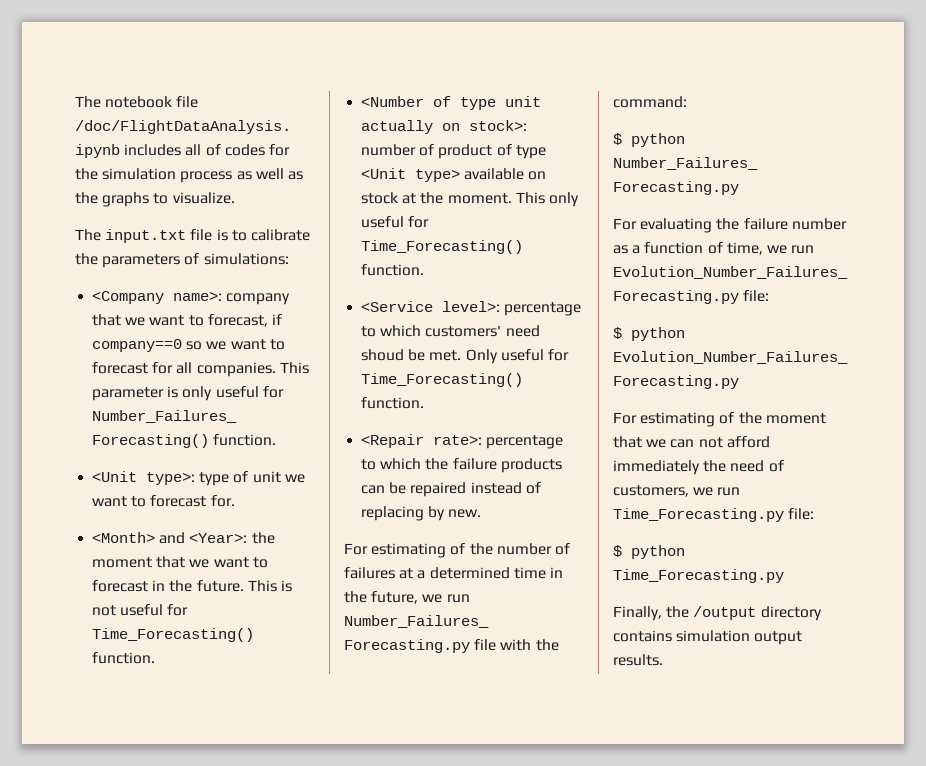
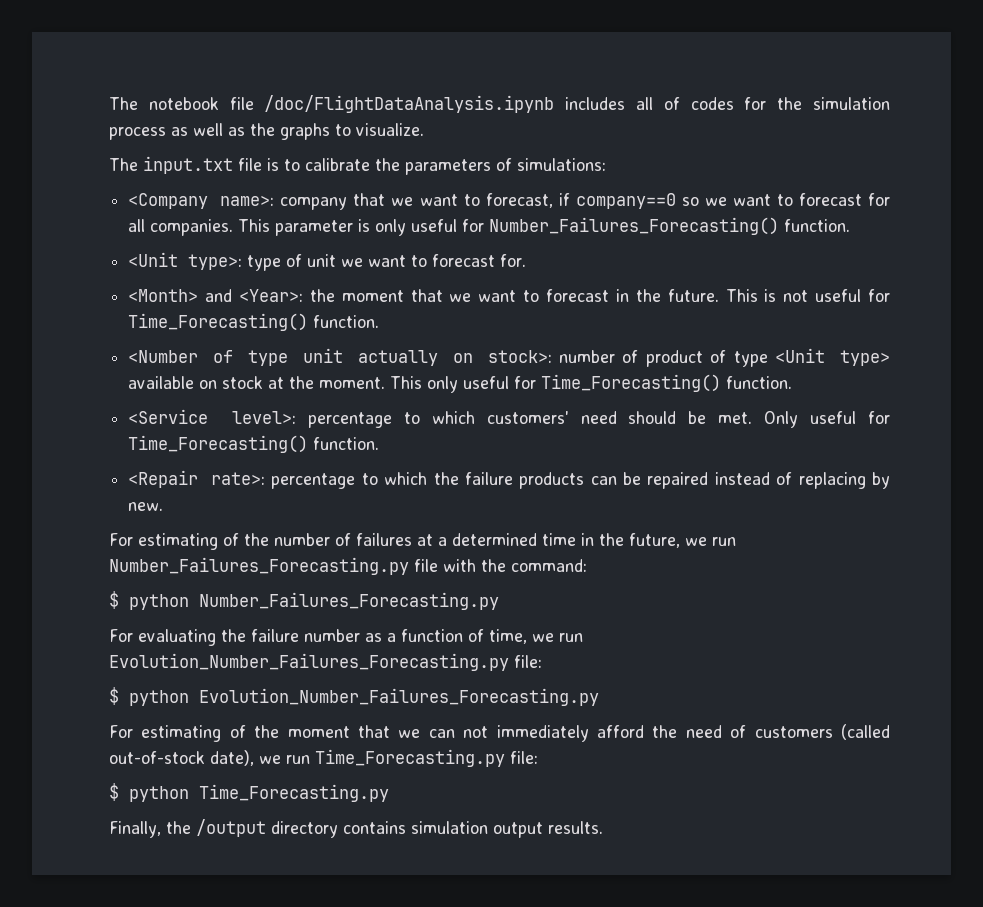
[361,349,405,361] shoud -> [628,411,677,424] should
[726,436,770,448] [613,460,700,475] afford immediately -> [496,725,644,742] immediately afford
[613,485,689,497] customers, -> [754,724,890,740] [109,750,254,766] customers (called out-of-stock date),

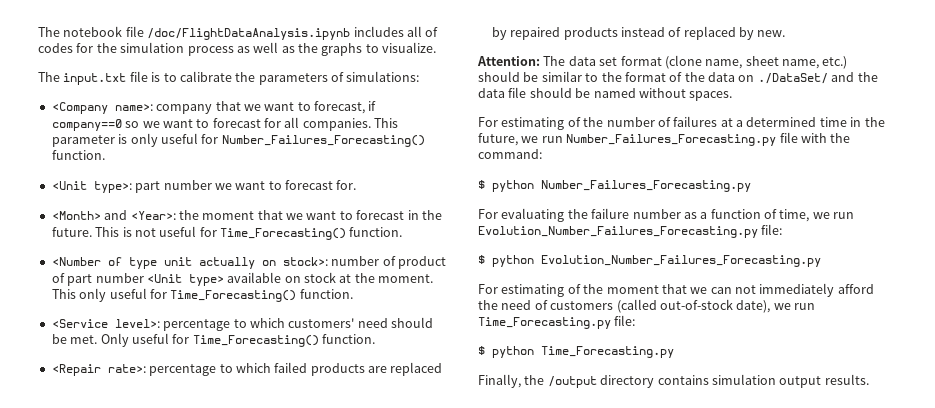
[247,254,337,271] type of unit -> [135,180,212,193] part number
[733,351,768,367] type -> [67,273,144,286] part number
[433,472,709,489] the failure products can be repaired -> [274,362,443,376] [491,27,618,40] failed products are replaced by repaired products
[798,472,866,489] replacing -> [683,26,736,40] replaced
(164, 506) none -> [477,55,848,69] [478,71,878,84] [478,87,733,101] // Attention: The data set format (clone name, sheet name, etc.) should be similar to the format of the data on ./DataSet/ and the data file should be named without spaces.

